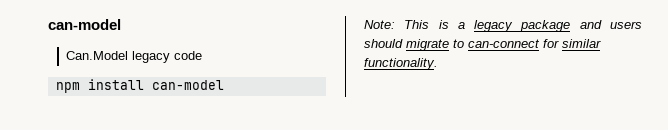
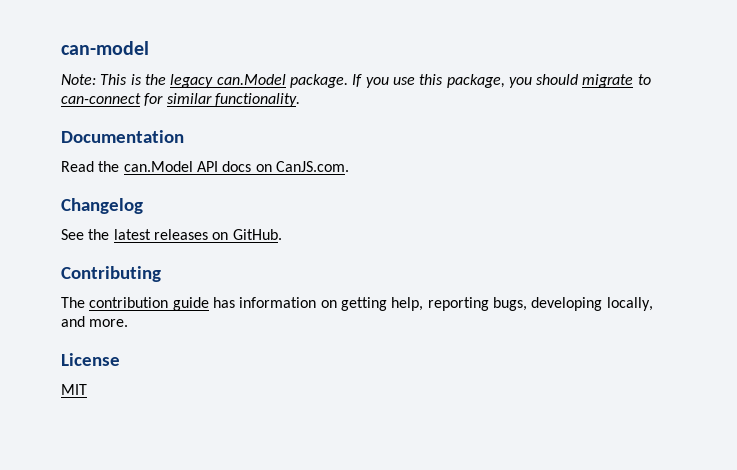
[48,19,121,30] [65,51,202,63] [55,79,224,93] [364,20,642,32] can-model // Can.Model legacy code // npm install can-model // Note: This is a legacy package and users -> [61,41,149,55] [61,74,532,88] can-model // Note: This is the legacy can.Model package. If you use this package, you
(438, 64) none -> [61,130,184,143] [61,161,349,172] [61,198,143,214] [61,229,282,240] [61,266,161,282] [61,297,653,311] [61,316,129,327] [61,353,120,366] [61,384,87,395] // Documentation // Read the can.Model API docs on CanJS.com. // Changelog // See the latest releases on GitHub. // Contributing // The contribution guide has information on getting help, reporting bugs, developing locally, and more. // License // MIT

